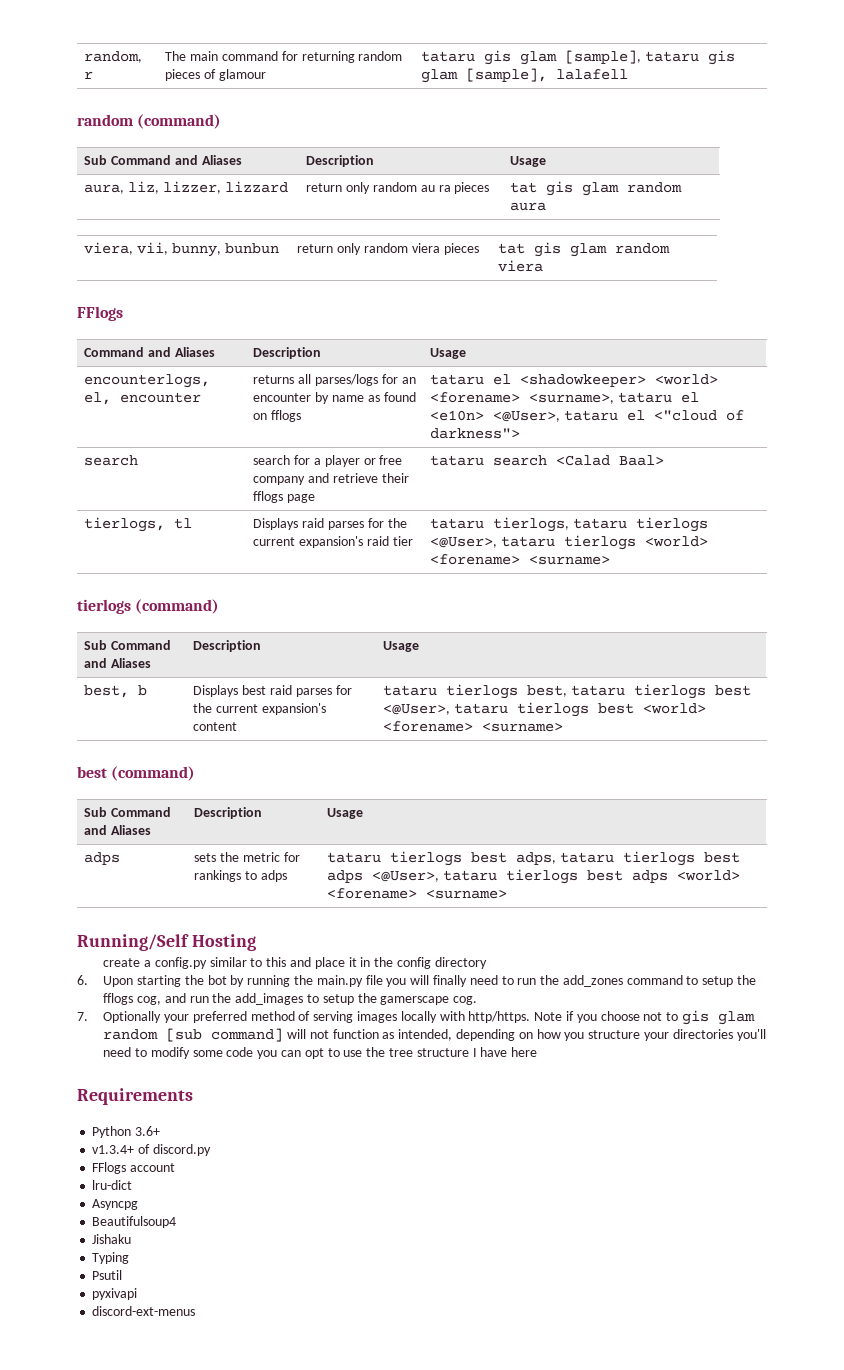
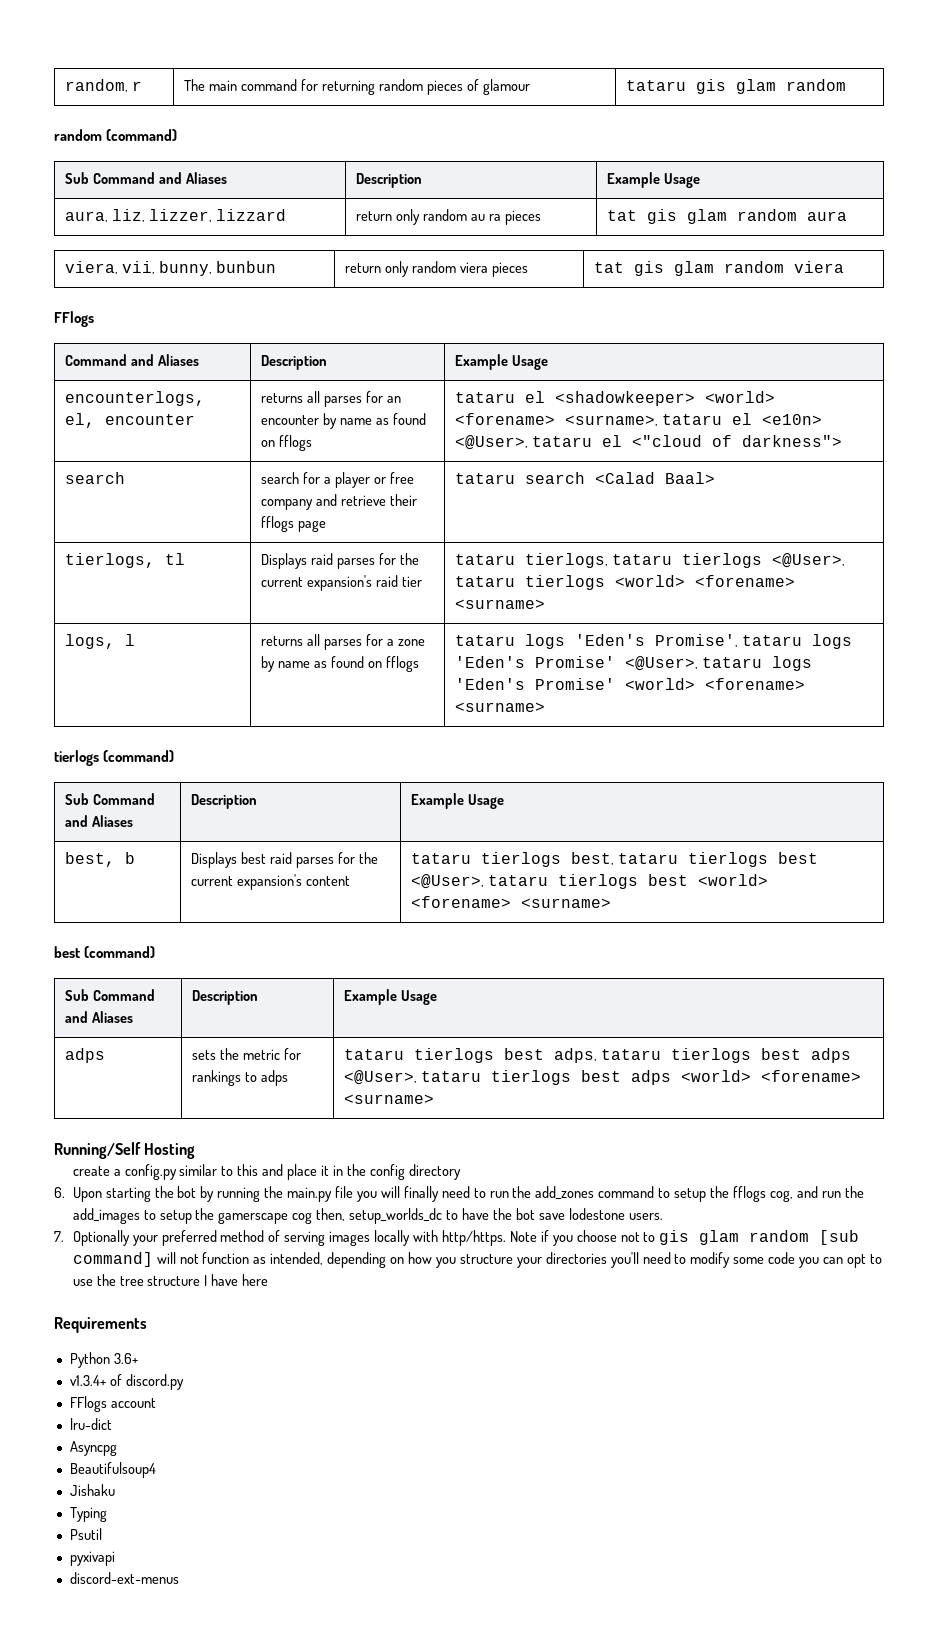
[565,50,736,65] [421,68,629,83] [sample], tataru gis glam [sample], lalafell -> [786,79,847,91] random
(375, 161) none -> [607,172,661,188] Example
(322, 353) none -> [455,354,509,370] Example
[314,374,378,386] parses/logs -> [324,396,363,407] parses
(611, 560) none -> [65,634,136,649] [261,634,425,650] [261,656,419,672] [455,634,853,649] [455,656,813,671] [455,678,806,690] [455,702,546,712] // logs, l | returns all parses for a zone by name as found on fflogs | tataru logs 'Eden's Promise', tataru logs 'Eden's Promise' <@User>, tataru logs 'Eden's Promise' <world> <forename> <surname>
(262, 646) none -> [411,793,465,809] Example
(263, 813) none -> [344,989,398,1005] Example
[453,996,478,1005] cog. -> [292,1208,663,1224] cog then, setup_worlds_dc to have the bot save lodestone users.

